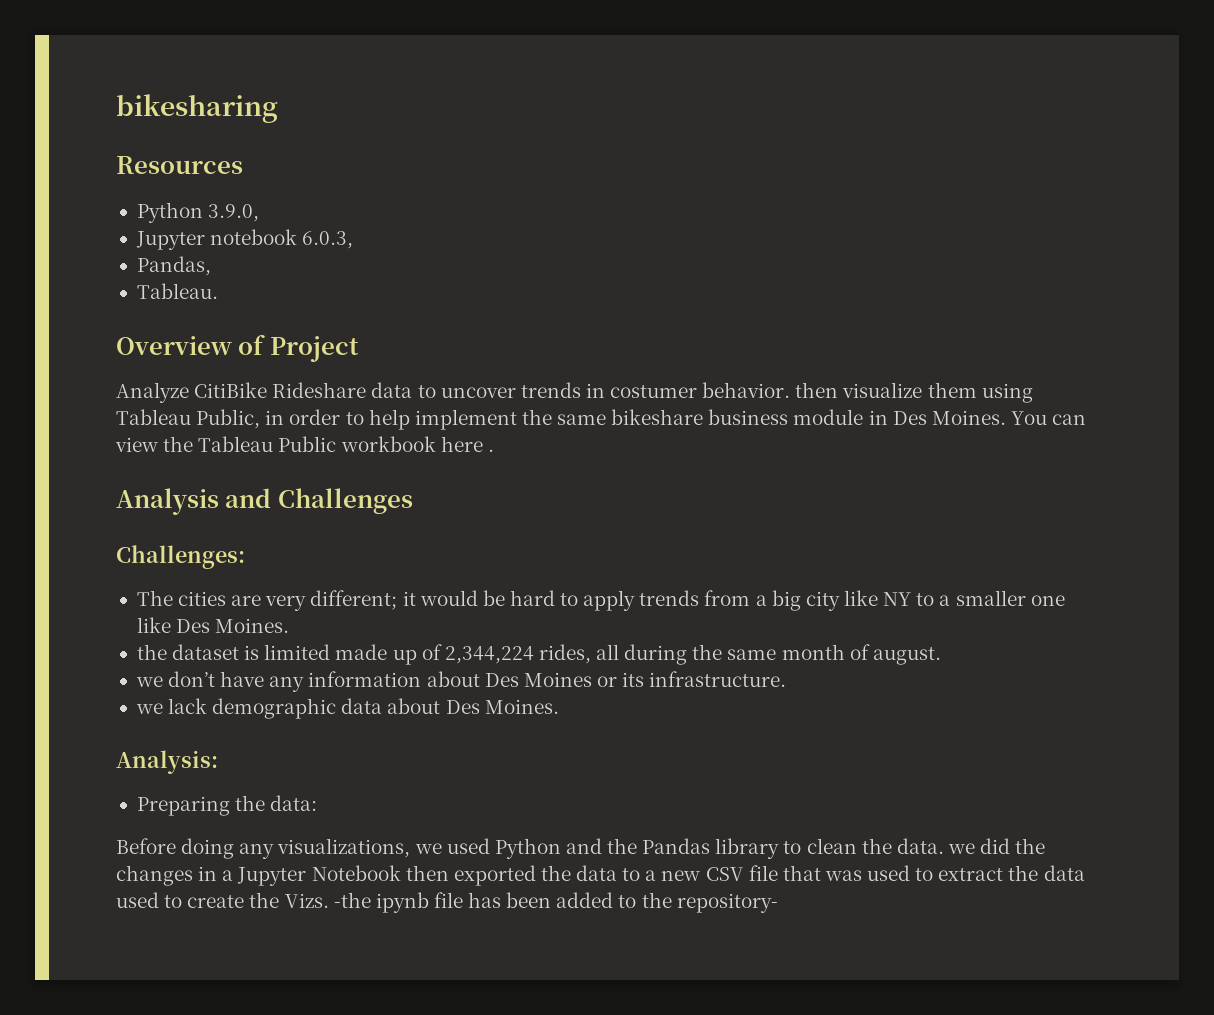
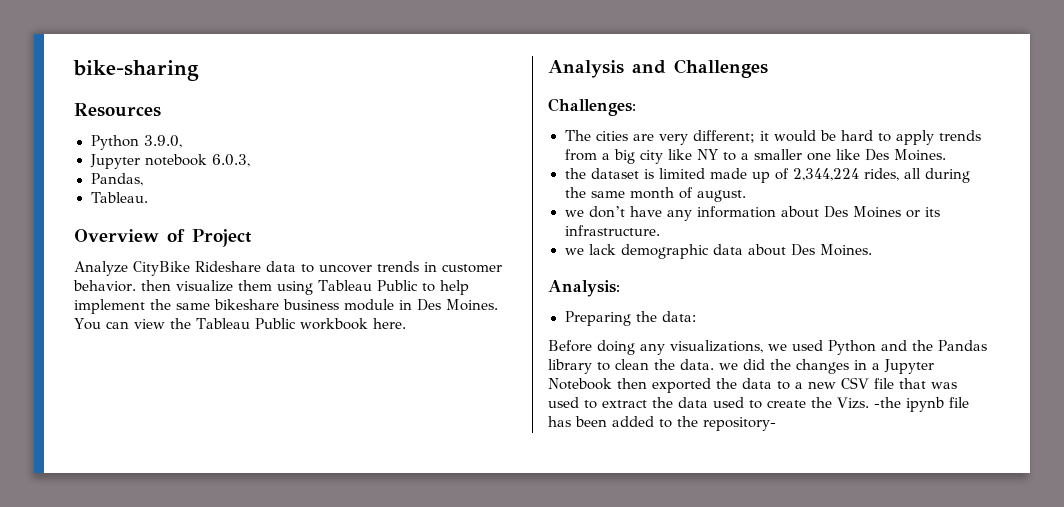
[116,94,278,123] bikesharing -> [73,60,199,81] bike-sharing
[194,382,268,398] CitiBike -> [133,261,190,276] CityBike
[610,385,698,398] costumer -> [442,264,502,273] customer
[196,409,341,429] Public, in order -> [376,280,418,291] Public
[440,436,494,452] here . -> [372,318,406,329] here.

